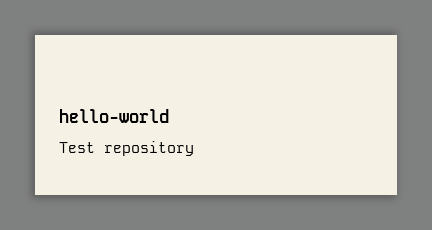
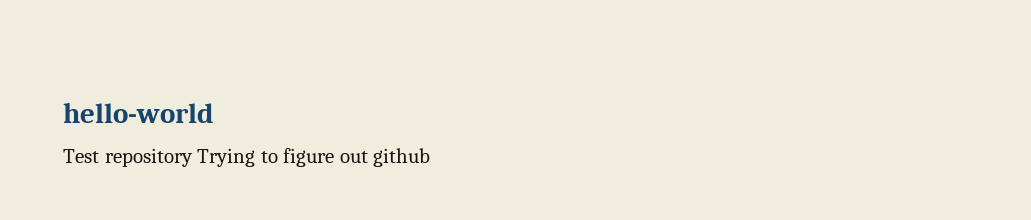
(194, 148) none -> [197,148,431,167] Trying to figure out github

